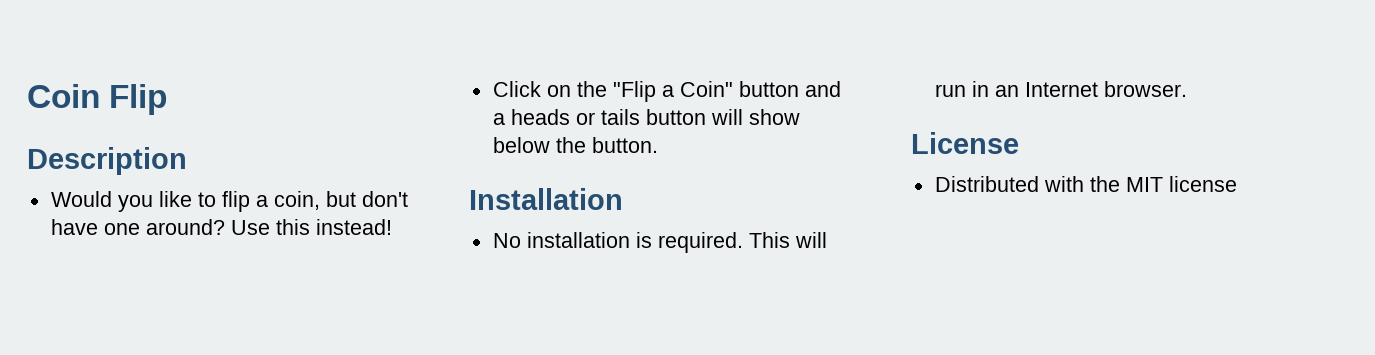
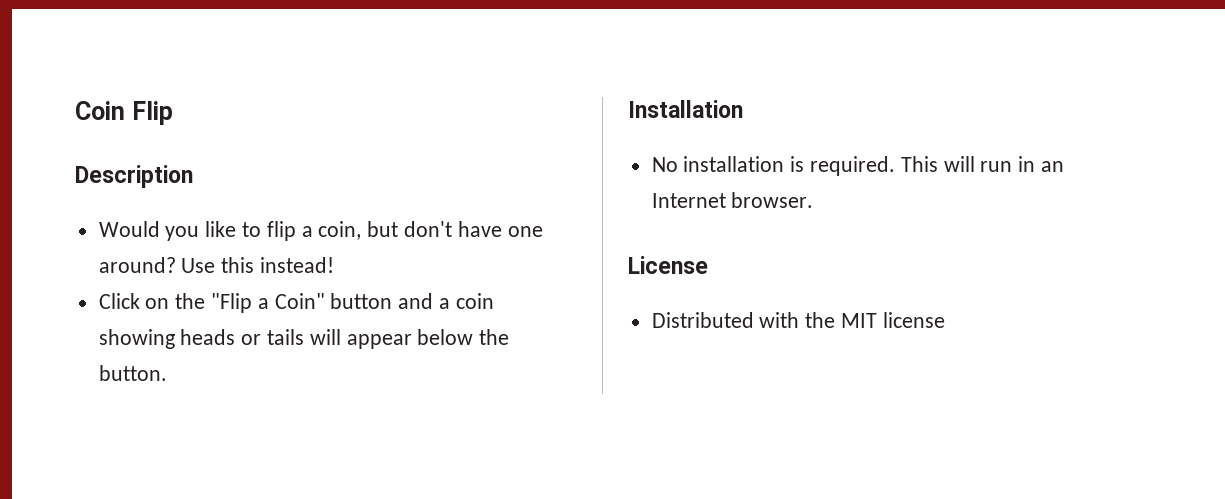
(505, 119) none -> [455,293,494,309] [98,329,175,349] coin showing
[645,109,800,125] button will show -> [309,329,412,349] will appear

